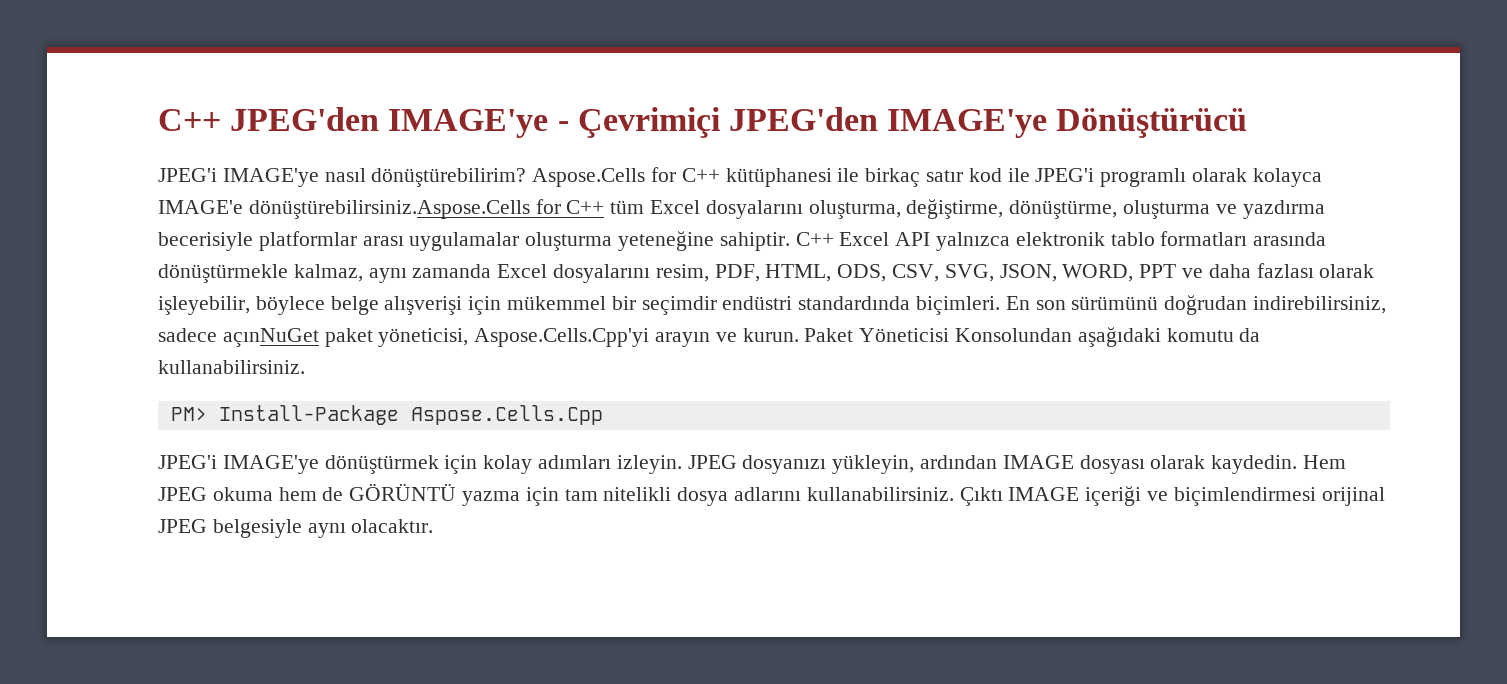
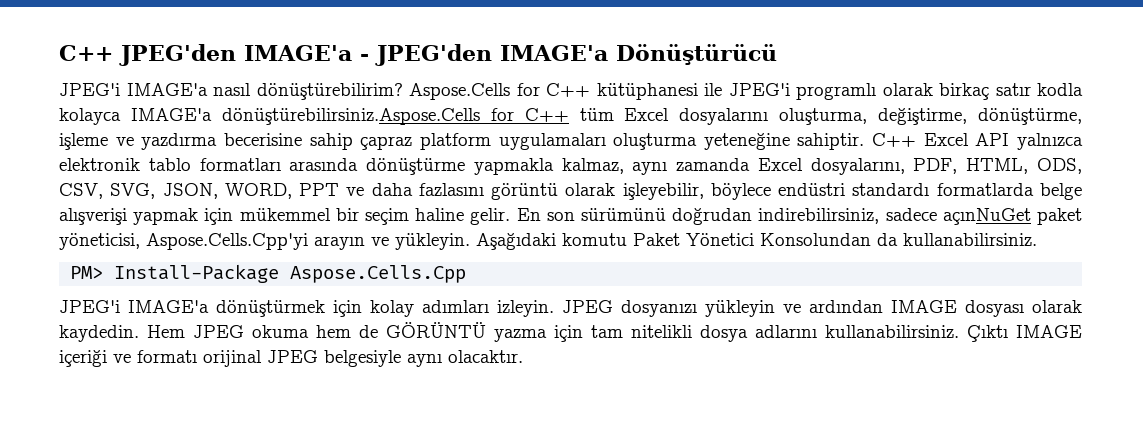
[388,107,1048,138] IMAGE'ye - Çevrimiçi JPEG'den IMAGE'ye -> [244,44,608,66] IMAGE'a - JPEG'den IMAGE'a
[222,168,319,187] IMAGE'ye -> [126,83,208,96] IMAGE'a
[865,168,1322,187] [158,200,243,214] birkaç satır kod ile JPEG'i programlı olarak kolayca IMAGE'e -> [728,83,1083,100] [59,108,212,125] JPEG'i programlı olarak birkaç satır kodla kolayca IMAGE'a
[1123,200,1211,219] oluşturma -> [59,133,108,150] işleme
[158,231,520,251] becerisiyle platformlar arası uygulamalar -> [223,133,606,150] becerisine sahip çapraz platform uygulamaları
[158,264,288,283] dönüştürmekle -> [366,158,554,175] dönüştürme yapmakla
[553,264,709,283] dosyalarını resim, -> [810,158,905,175] dosyalarını,
[1256,263,1314,278] fazlası -> [418,183,559,200] fazlasını görüntü
(325, 305) none -> [778,183,1034,196] endüstri standardı formatlarda
(463, 305) none -> [133,208,199,225] yapmak
[641,296,1001,315] seçimdir endüstri standardında biçimleri. -> [364,208,511,225] seçim haline gelir.
[742,327,1234,347] kurun. Paket Yöneticisi Konsolundan aşağıdaki komutu -> [395,233,871,250] yükleyin. Aşağıdaki komutu Paket Yönetici Konsolundan
[222,455,319,474] IMAGE'ye -> [128,300,209,313] IMAGE'a
[832,455,915,474] yükleyin, -> [705,300,801,317] yükleyin ve
[1173,487,1316,506] biçimlendirmesi -> [137,350,197,363] formatı

